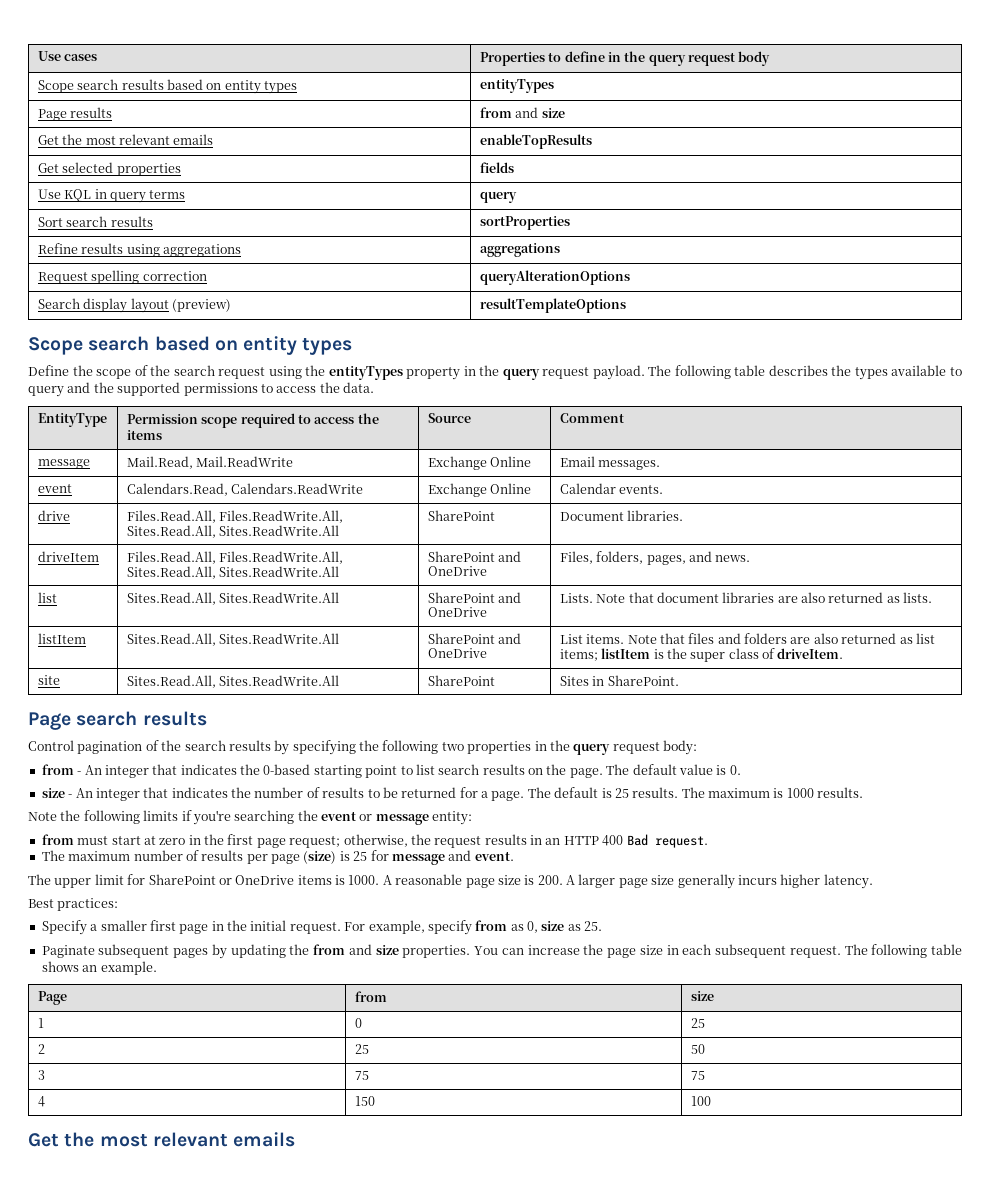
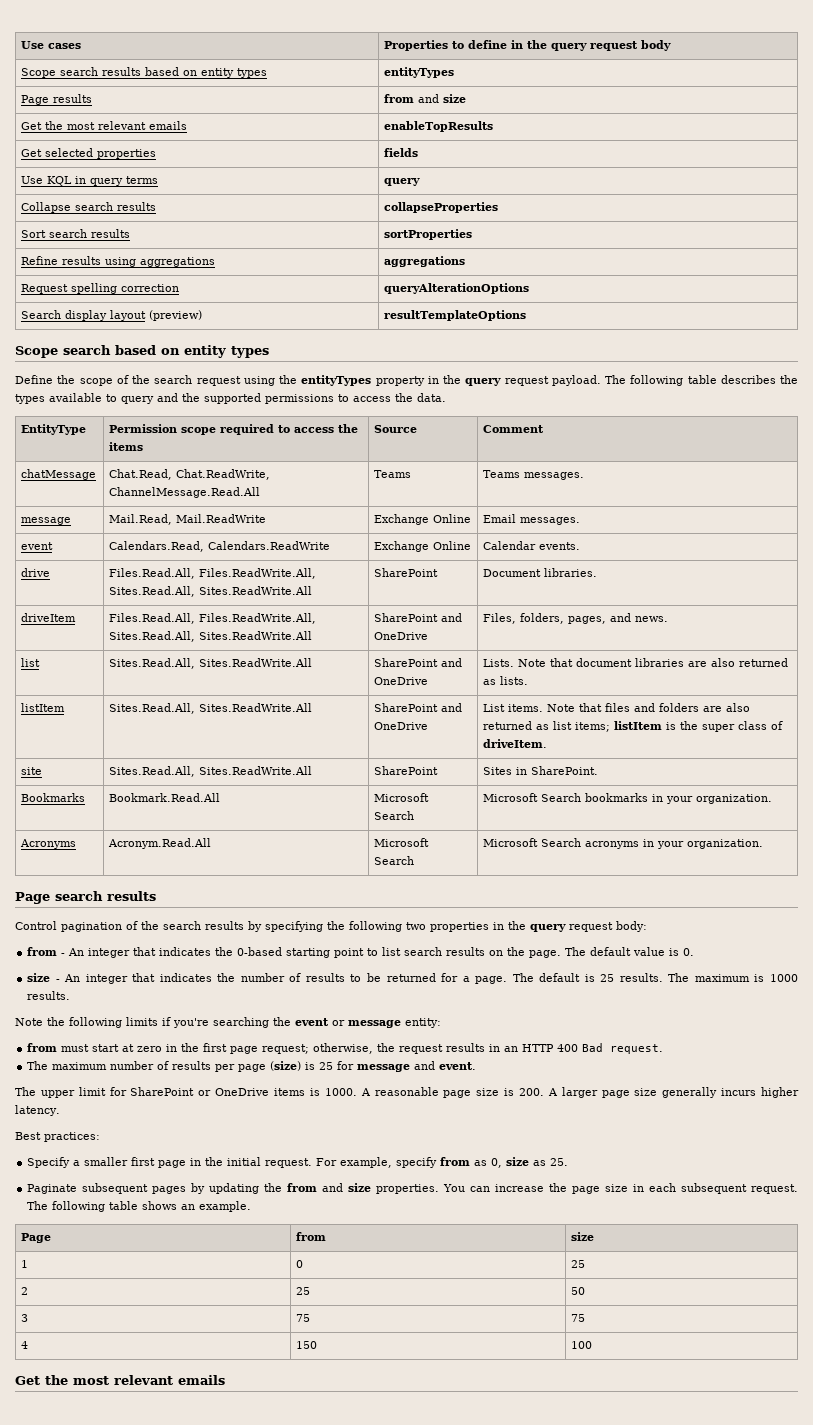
(517, 197) none -> [21,202,157,213] [384,202,499,213] // Collapse search results | collapseProperties
(624, 418) none -> [21,469,97,480] [109,469,271,480] [109,487,261,498] [374,470,412,478] [483,470,585,480] // chatMessage | Chat.Read, Chat.ReadWrite, ChannelMessage.Read.All | Teams | Teams messages.
(679, 680) none -> [21,793,86,802] [109,793,221,802] [374,793,430,802] [374,811,415,820] [483,793,773,804] [20,839,77,849] [108,838,212,849] [374,838,430,847] [374,856,415,865] [483,838,764,849] // Bookmarks | Bookmark.Read.All | Microsoft Search | Microsoft Search bookmarks in your organization. // Acronyms | Acronym.Read.All | Microsoft Search | Microsoft Search acronyms in your organization.

